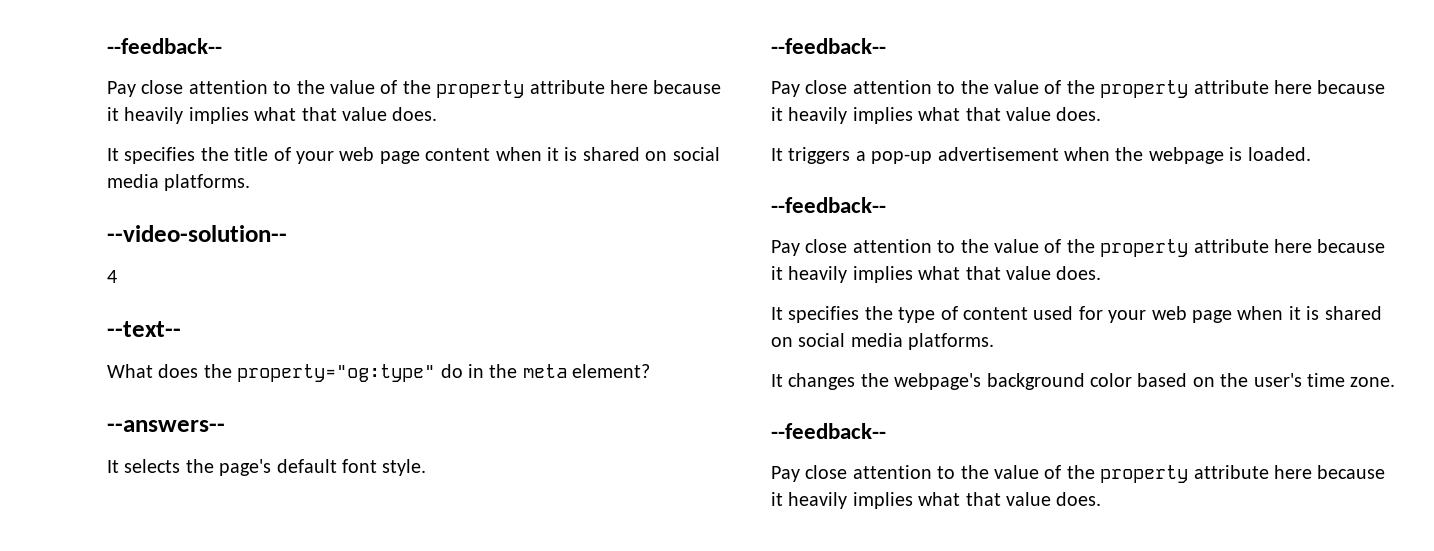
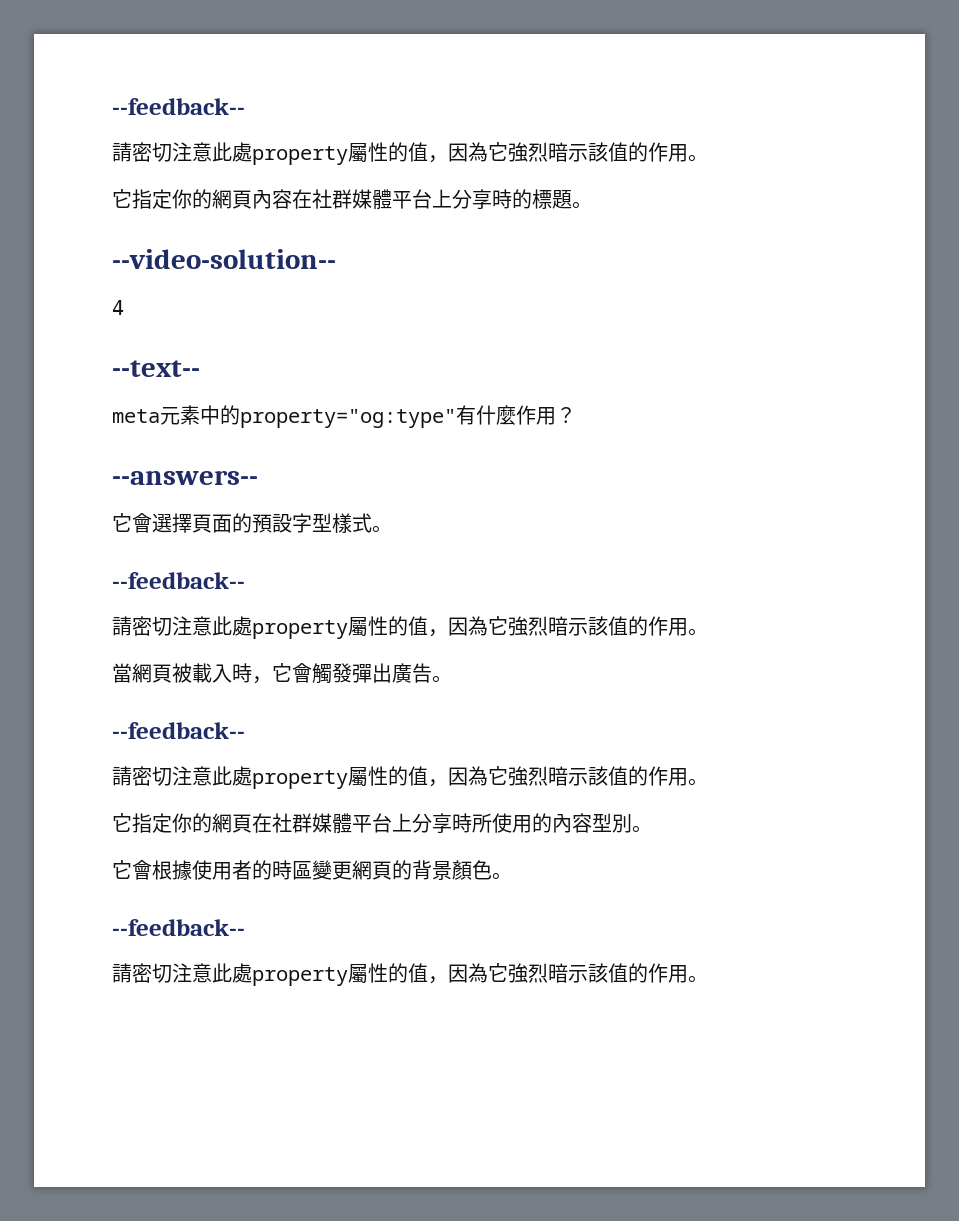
[107,38,222,54] [107,80,722,98] [107,107,438,124] [107,147,720,164] [107,174,251,191] [107,225,287,242] [107,270,117,283] [107,321,181,337] [107,364,651,382] [107,420,225,432] [107,459,427,476] [771,38,886,54] [771,80,1386,98] [771,107,1102,124] [771,147,1311,164] [771,197,886,213] [771,239,1386,257] [771,266,1102,283] [771,306,1382,323] [771,333,995,350] [771,373,1396,390] [771,423,886,439] [771,465,1386,483] [771,492,1102,509] --feedback-- // Pay close attention to the value of the property attribute here because it heavily implies what that value does. // It specifies the title of your web page content when it is shared on social media platforms. // --video-solution-- // 4 // --text-- // What does the property="og:type" do in the meta element? // --answers-- // It selects the page's default font style. // --feedback-- // Pay close attention to the value of the property attribute here because it heavily implies what that value does. // It triggers a pop-up advertisement when the webpage is loaded. // --feedback-- // Pay close attention to the value of the property attribute here because it heavily implies what that value does. // It specifies the type of content used for your web page when it is shared on social media platforms. // It changes the webpage's background color based on the user's time zone. // --feedback-- // Pay close attention to the value of the property attribute here because it heavily implies what that value does. -> [112,98,245,115] [112,142,708,165] [112,189,592,210] [112,249,336,269] [112,300,124,315] [112,360,200,377] [112,405,576,428] [112,470,258,485] [112,513,392,533] [112,572,245,589] [112,616,708,639] [112,663,452,684] [112,722,245,739] [112,766,708,789] [112,813,652,834] [112,860,512,880] [112,919,245,936] [112,963,708,986] --feedback-- // 請密切注意此處property屬性的值，因為它強烈暗示該值的作用。 // 它指定你的網頁內容在社群媒體平台上分享時的標題。 // --video-solution-- // 4 // --text-- // meta元素中的property="og:type"有什麼作用？ // --answers-- // 它會選擇頁面的預設字型樣式。 // --feedback-- // 請密切注意此處property屬性的值，因為它強烈暗示該值的作用。 // 當網頁被載入時，它會觸發彈出廣告。 // --feedback-- // 請密切注意此處property屬性的值，因為它強烈暗示該值的作用。 // 它指定你的網頁在社群媒體平台上分享時所使用的內容型別。 // 它會根據使用者的時區變更網頁的背景顏色。 // --feedback-- // 請密切注意此處property屬性的值，因為它強烈暗示該值的作用。

